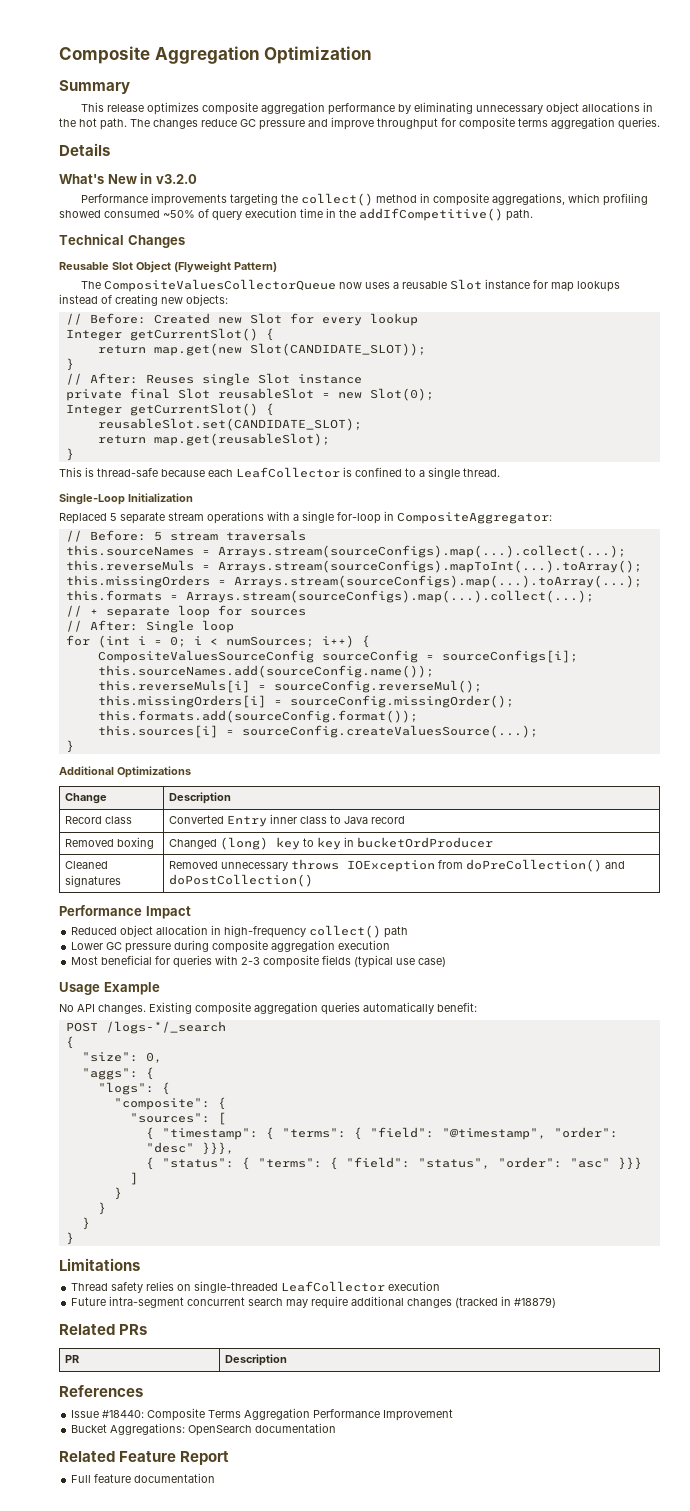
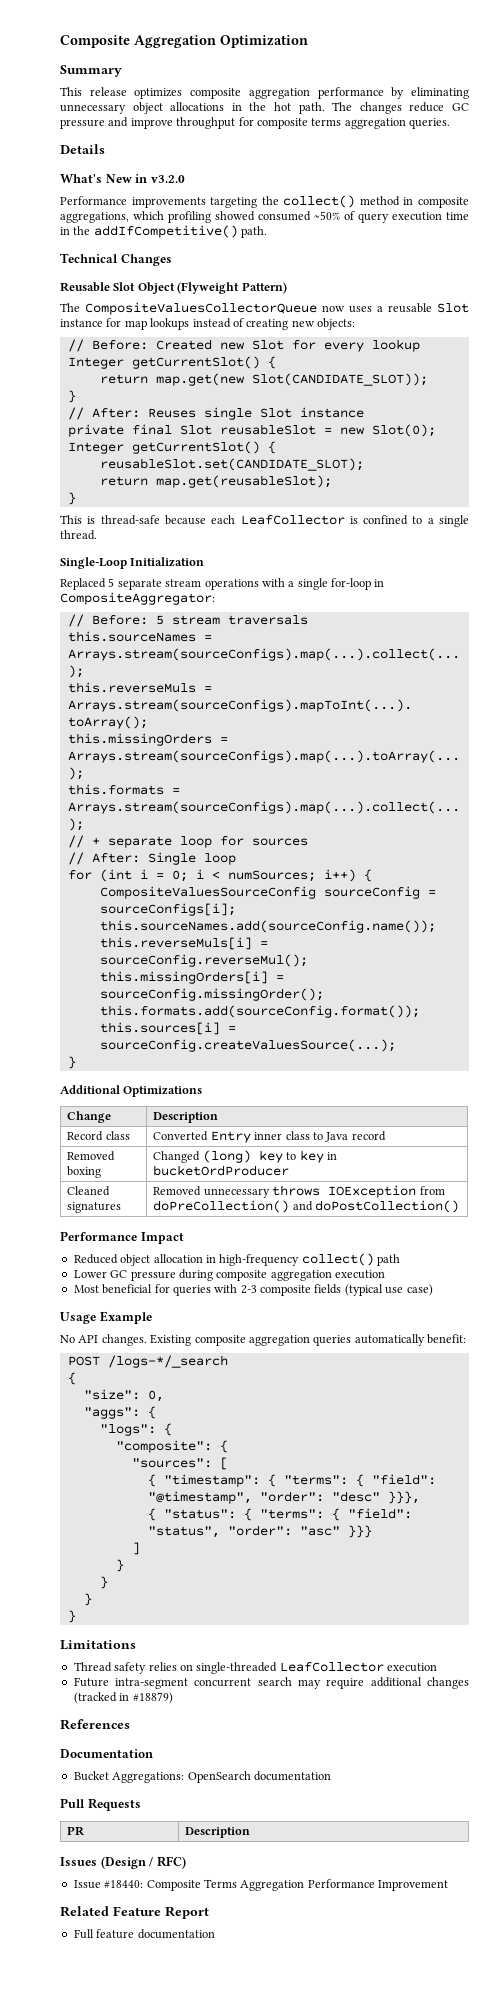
[59,1324,148,1335] [65,1355,80,1363] [225,1354,288,1366] [59,1385,143,1397] Related PRs // PR | Description // References -> [60,1719,130,1730] [60,1749,153,1758] [73,1771,331,1783] [60,1798,141,1811] [67,1826,85,1836] [185,1827,251,1838] [60,1856,186,1869] References // Documentation // Bucket Aggregations: OpenSearch documentation // Pull Requests // PR | Description // Issues (Design / RFC)
[71,1423,337,1436] // Bucket Aggregations: OpenSearch documentation -> (448, 1885) none

